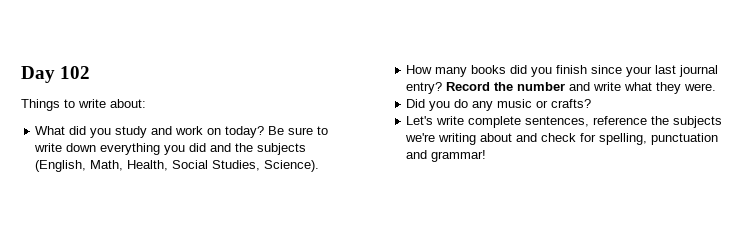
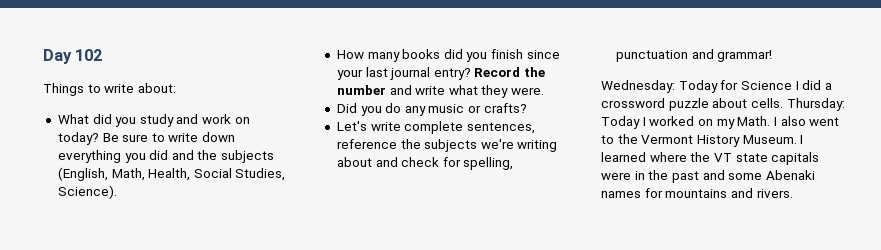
(487, 156) none -> [601,80,832,93] [601,98,845,111] [601,116,840,129] [601,134,804,147] [601,152,820,165] [601,170,815,183] [601,188,793,198] // Wednesday: Today for Science I did a crossword puzzle about cells. Thursday: Today I worked on my Math. I also went to the Vermont History Museum. I learned where the VT state capitals were in the past and some Abenaki names for mountains and rivers.

